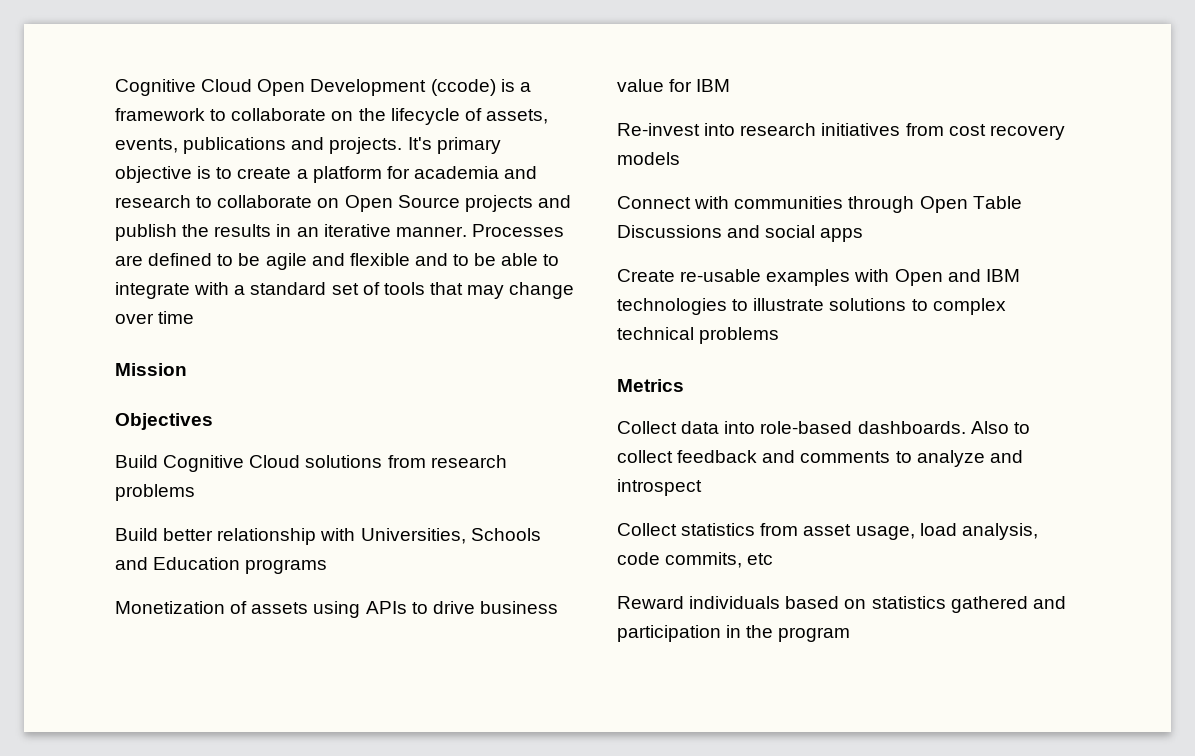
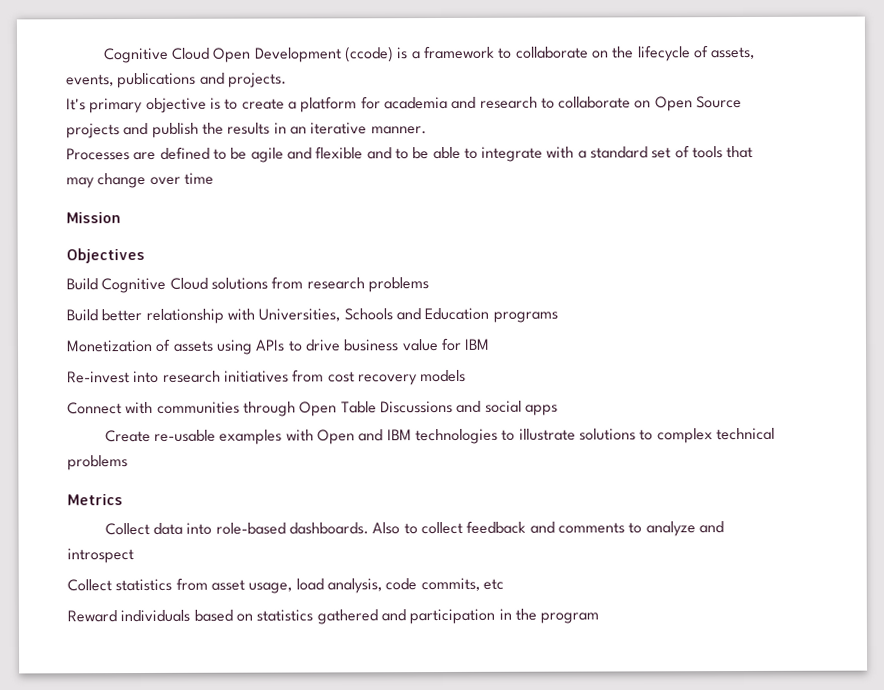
(403, 145) none -> (287, 80) //
(467, 231) none -> (427, 130) //

